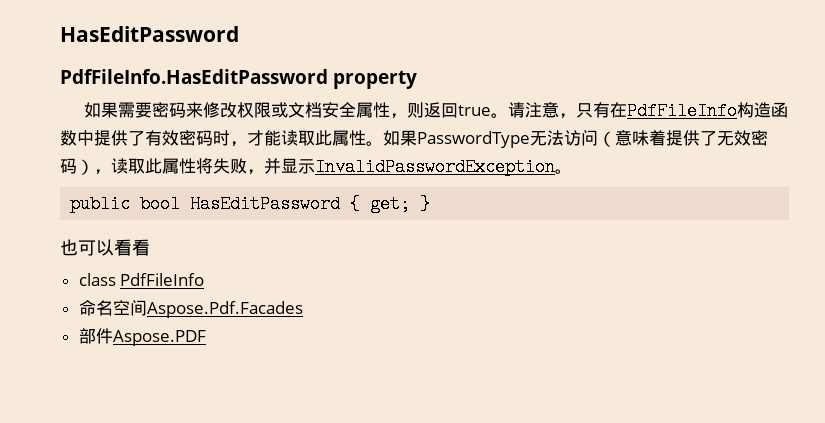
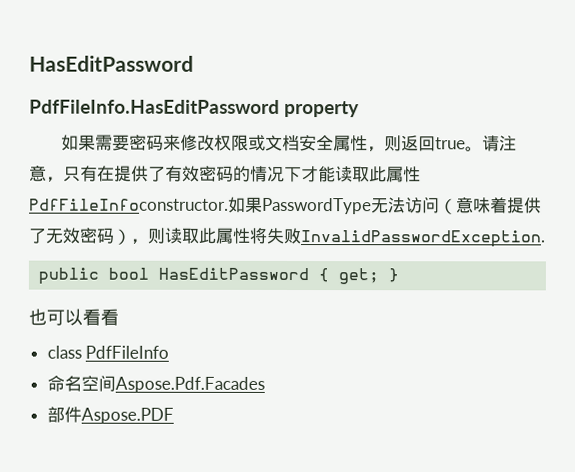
[627,102,789,120] [60,130,94,146] PdfFileInfo构造函数中 -> (115, 173) none
[213,130,247,147] 时， -> [233,165,302,183] 的情况下
[366,141,383,146] 。 -> [29,198,229,211] PdfFileInfoconstructor.
(111, 172) none -> [147,227,166,244] 则
[247,158,572,176] ，并显示InvalidPasswordException。 -> [300,230,546,248] InvalidPasswordException.

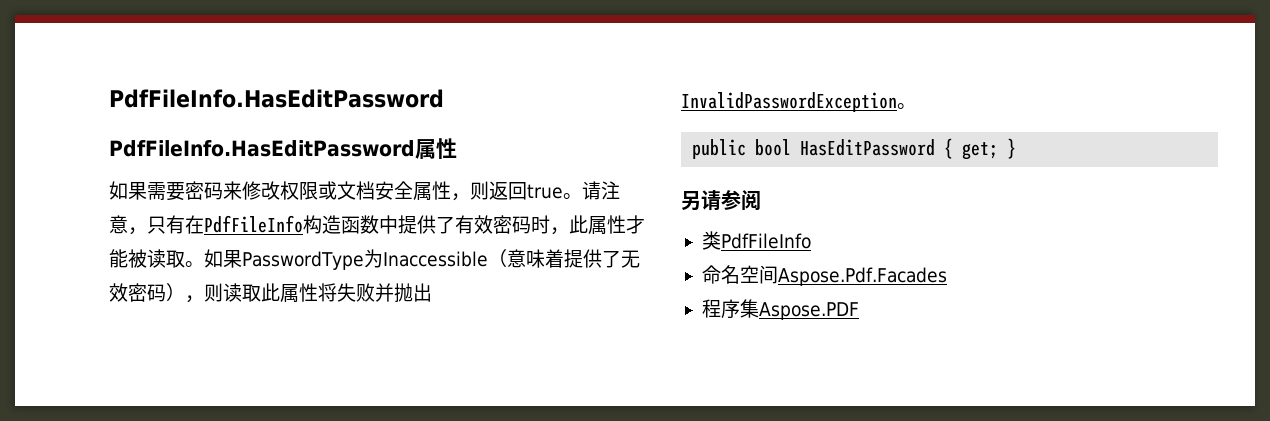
[29,55,194,72] [29,99,360,118] HasEditPassword // PdfFileInfo.HasEditPassword property -> [109,89,444,108] [109,138,457,159] PdfFileInfo.HasEditPassword // PdfFileInfo.HasEditPassword属性
[114,165,421,183] [29,196,440,215] 提供了有效密码的情况下才能读取此属性PdfFileInfoconstructor.如果PasswordType无法访问 -> [204,215,645,235] [109,249,488,270] PdfFileInfo构造函数中提供了有效密码时，此属性才能被读取。如果PasswordType为Inaccessible
[300,230,546,248] InvalidPasswordException. -> [375,283,432,302] [681,92,916,112] 并抛出InvalidPasswordException。
[28,308,119,326] [46,345,82,359] 也可以看看 // class -> [681,190,761,211] [701,231,721,250] 另请参阅 // 类
[46,406,82,423] 部件 -> [701,299,759,319] 程序集

